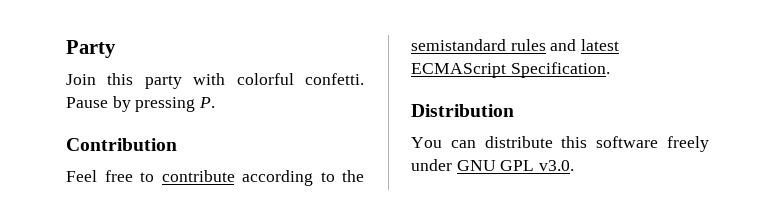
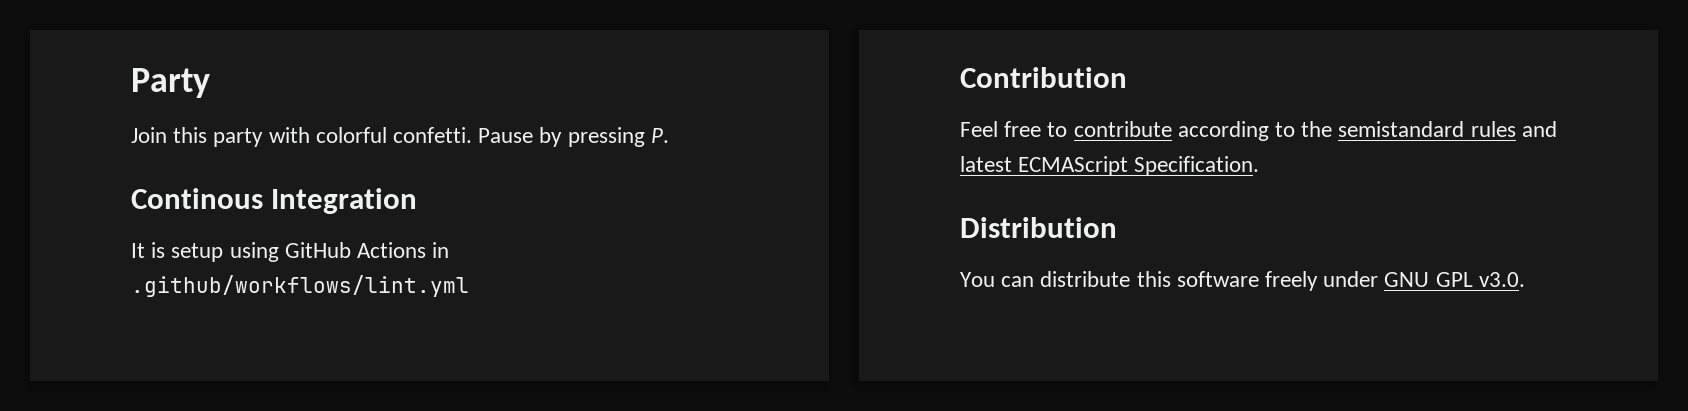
(216, 102) none -> [131,188,418,214] [131,242,450,262] [131,275,469,297] // Continous Integration // It is setup using GitHub Actions in .github/workflows/lint.yml

